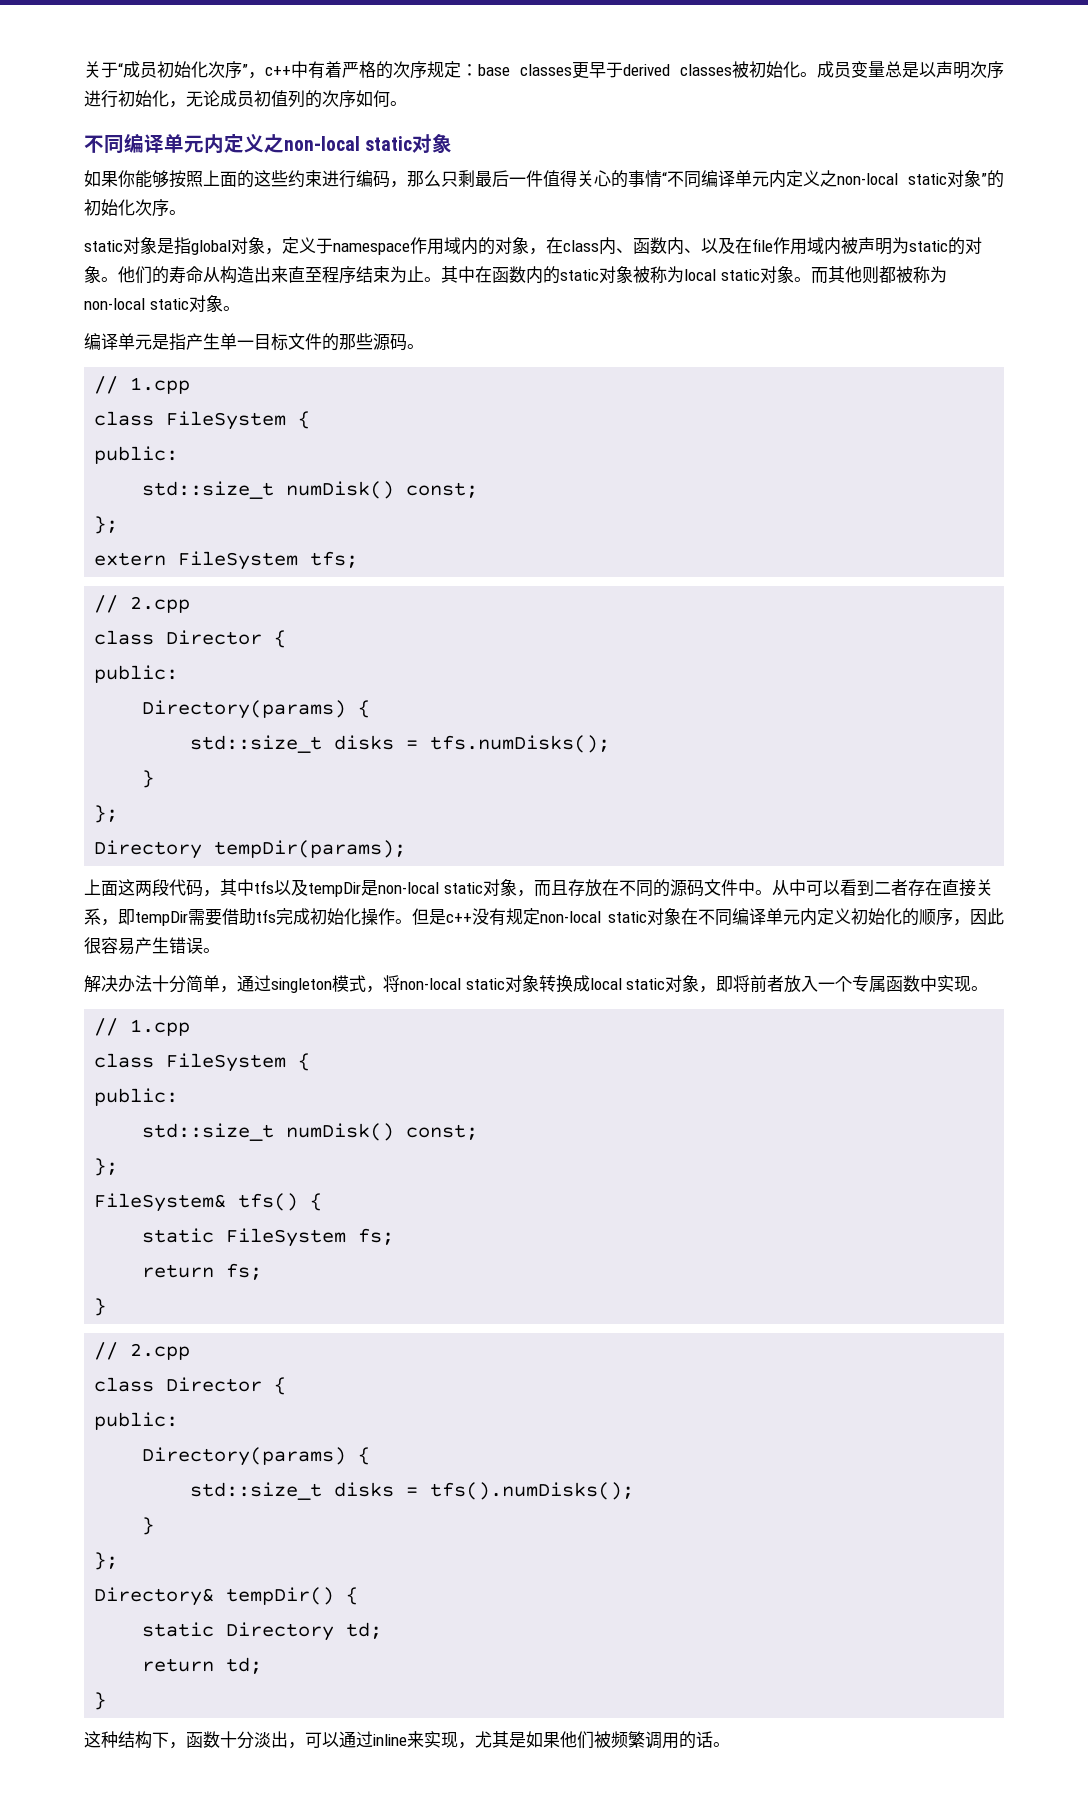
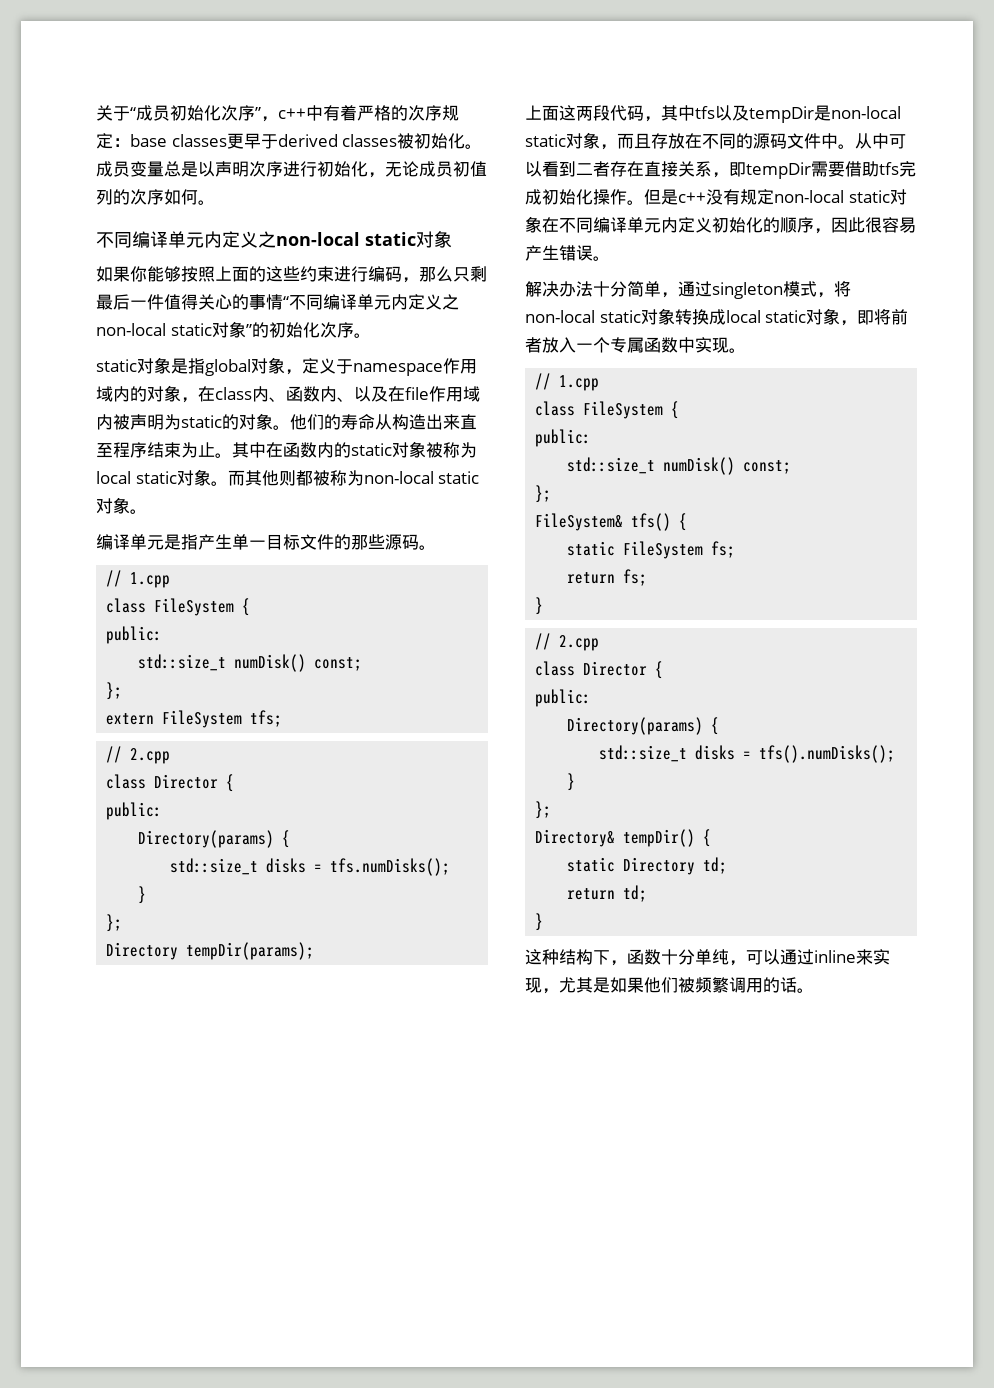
[254,1731,288,1748] 淡出 -> [695,949,729,965] 单纯

